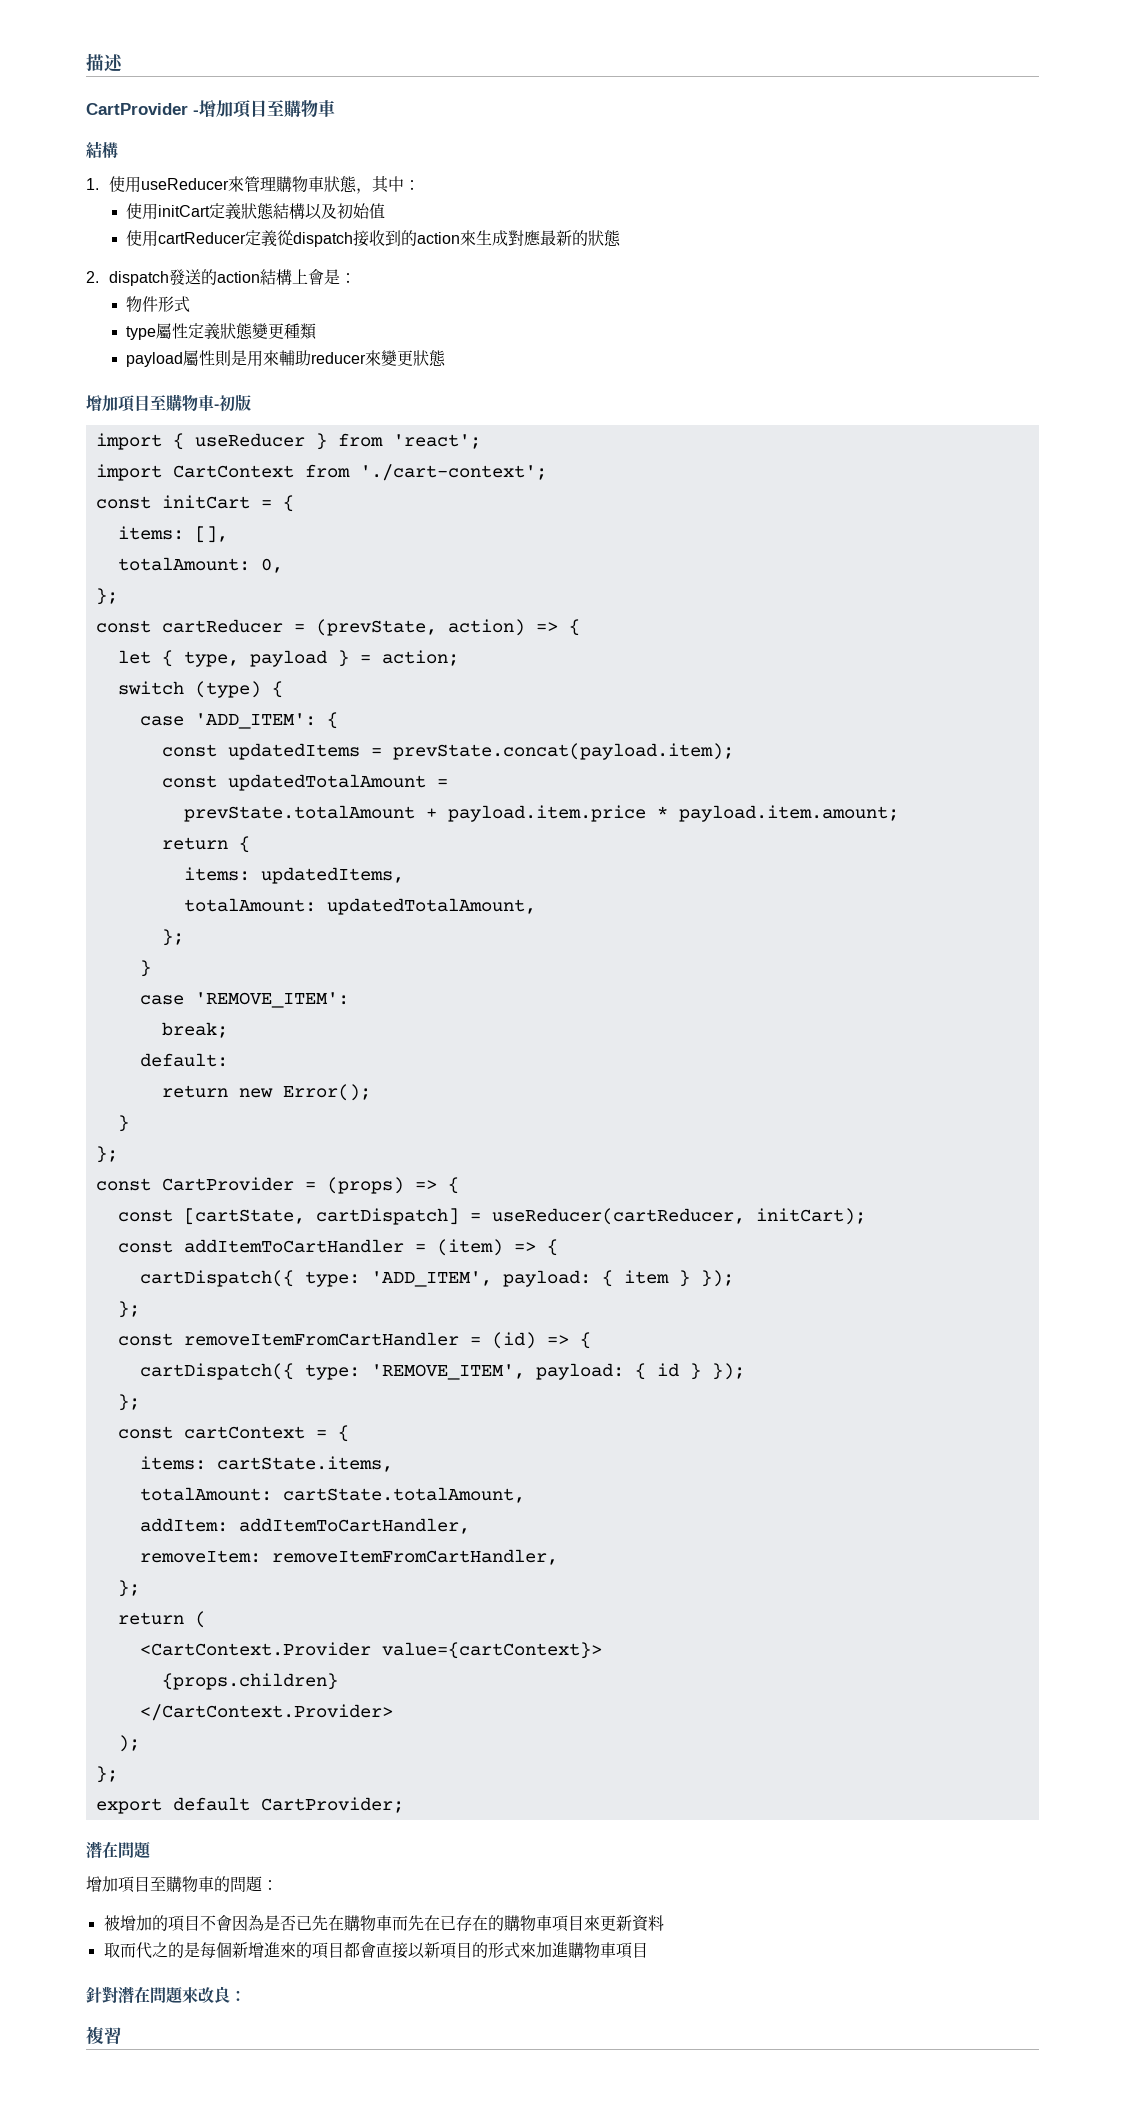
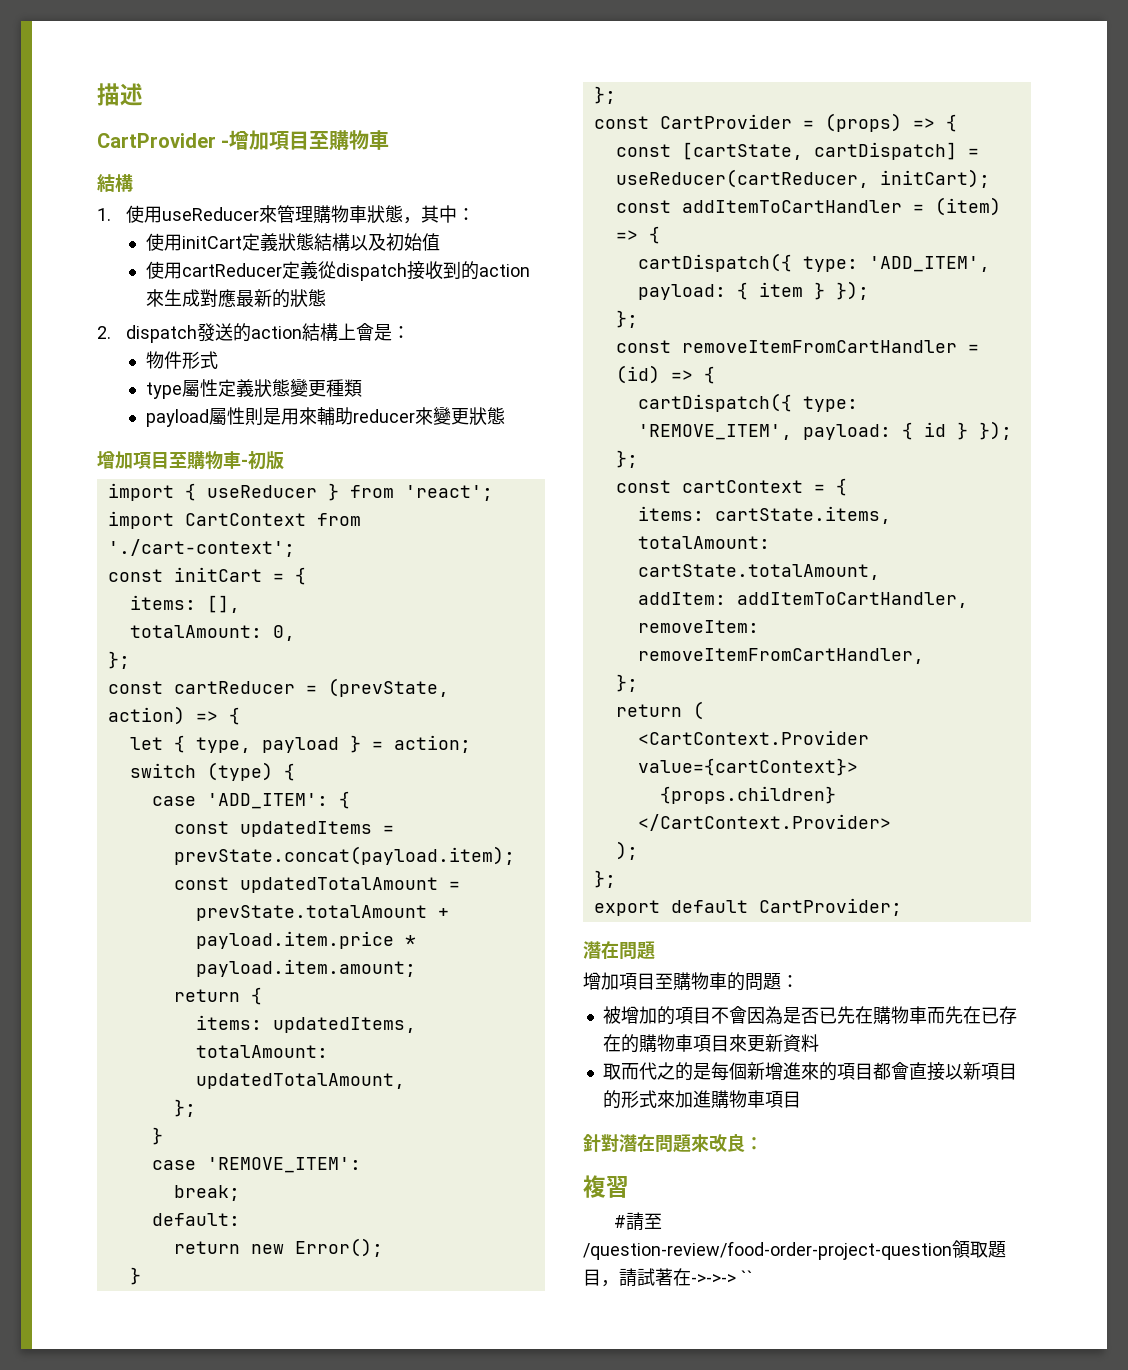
(122, 2035) none -> [614,1212,663,1231] [583,1240,1006,1260] [583,1268,753,1287] // #請至/question-review/food-order-project-question領取題目，請試著在->->-> ``

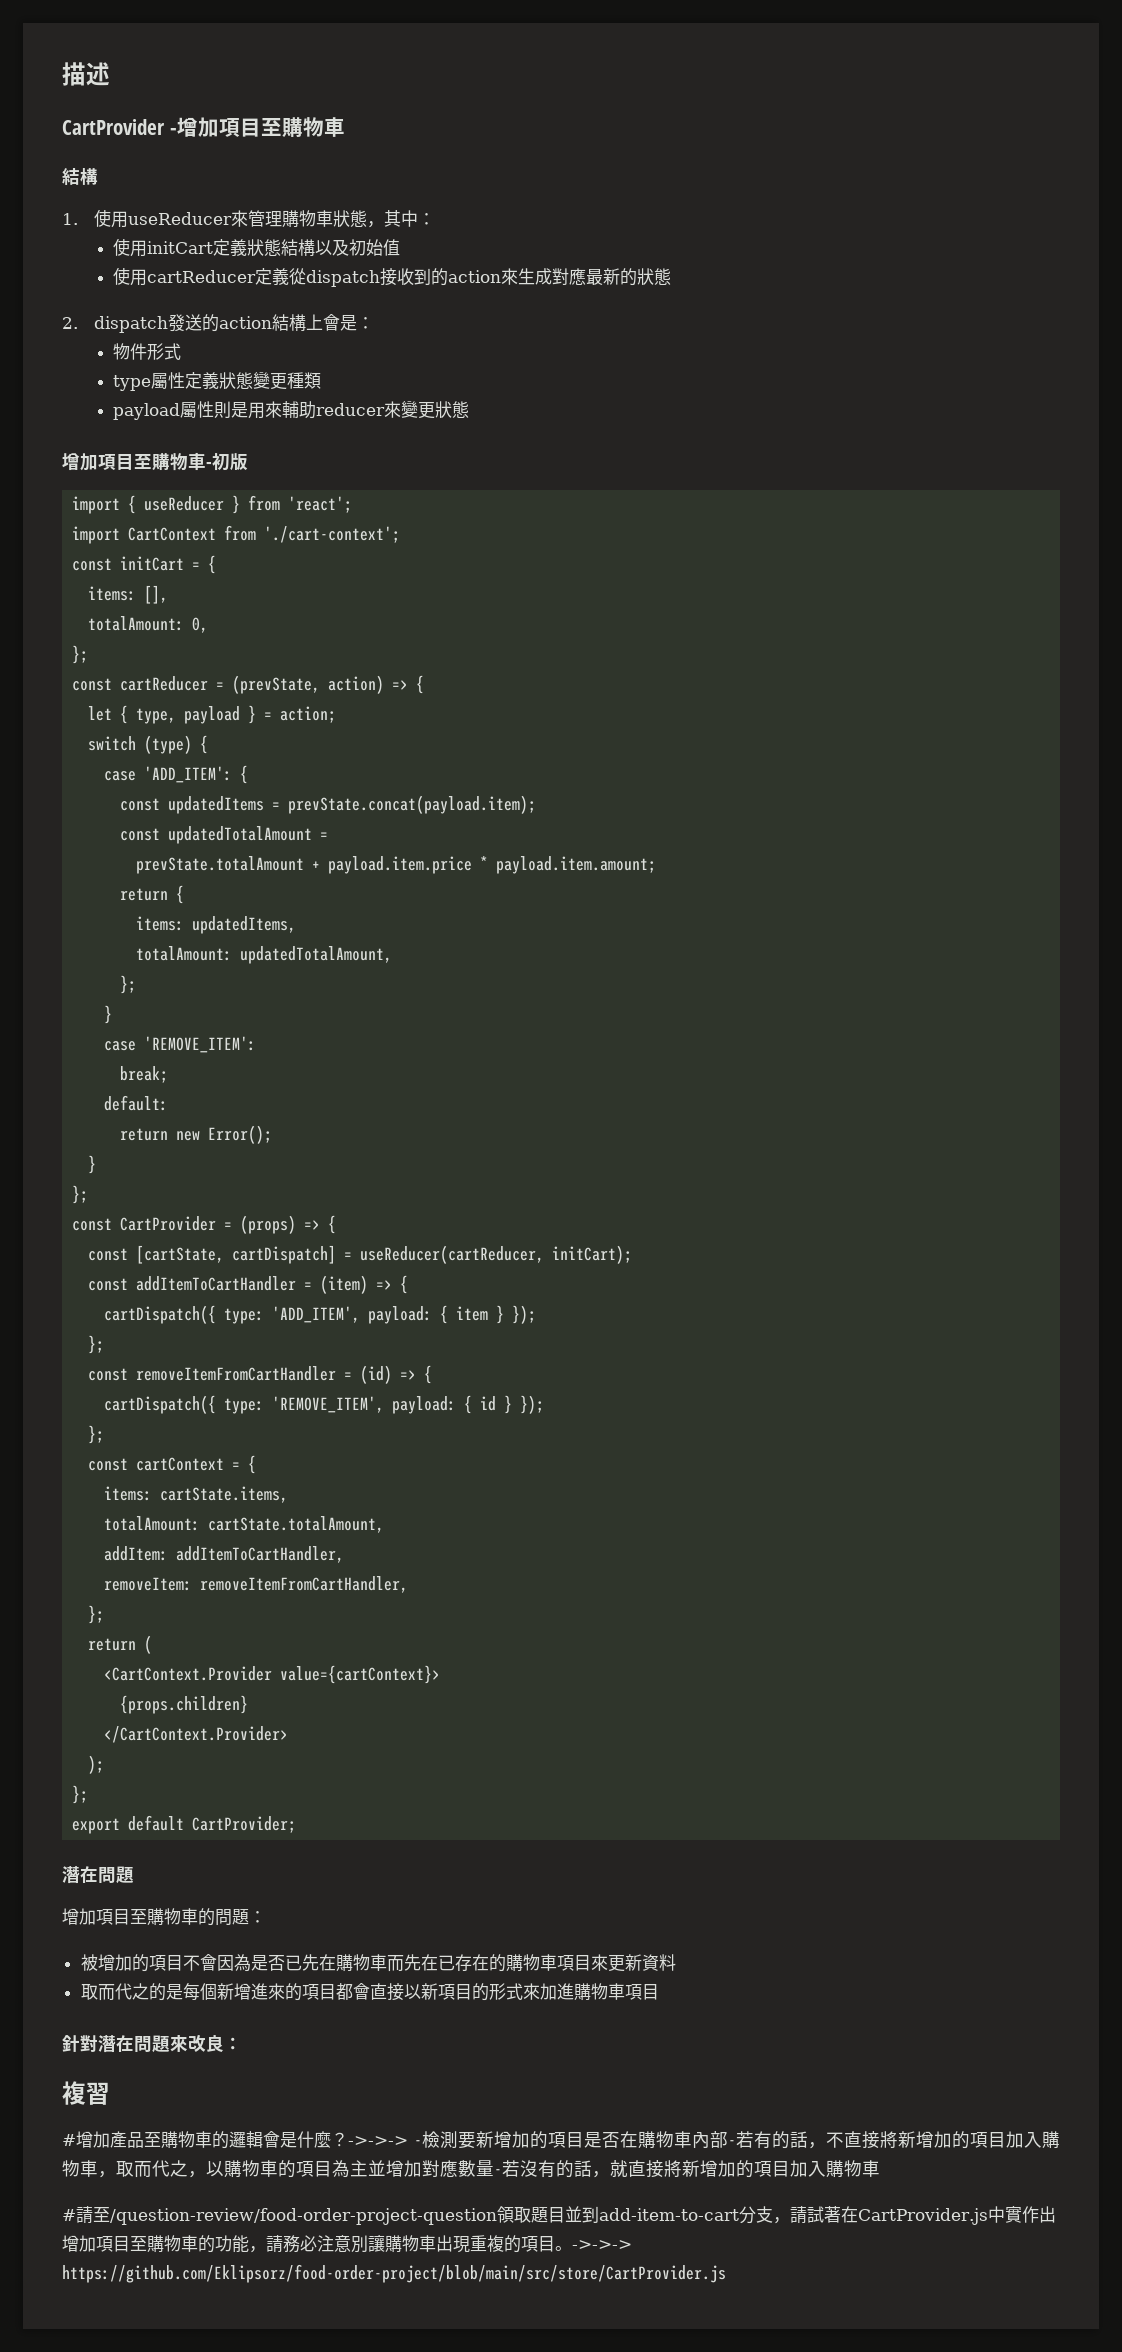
(629, 1187) none -> [62,2131,1060,2149] [62,2160,880,2178] // #增加產品至購物車的邏輯會是什麼？->->-> -檢測要新增加的項目是否在購物車內部-若有的話，不直接將新增加的項目加入購物車，取而代之，以購物車的項目為主並增加對應數量-若沒有的話，就直接將新增加的項目加入購物車
[601,1268,753,1287] ，請試著在->->-> `` -> [565,2206,1056,2225] [62,2235,632,2253] [62,2264,726,2283] 並到add-item-to-cart分支，請試著在CartProvider.js中實作出增加項目至購物車的功能，請務必注意別讓購物車出現重複的項目。->->-> https://github.com/Eklipsorz/food-order-project/blob/main/src/store/CartProvider.js

